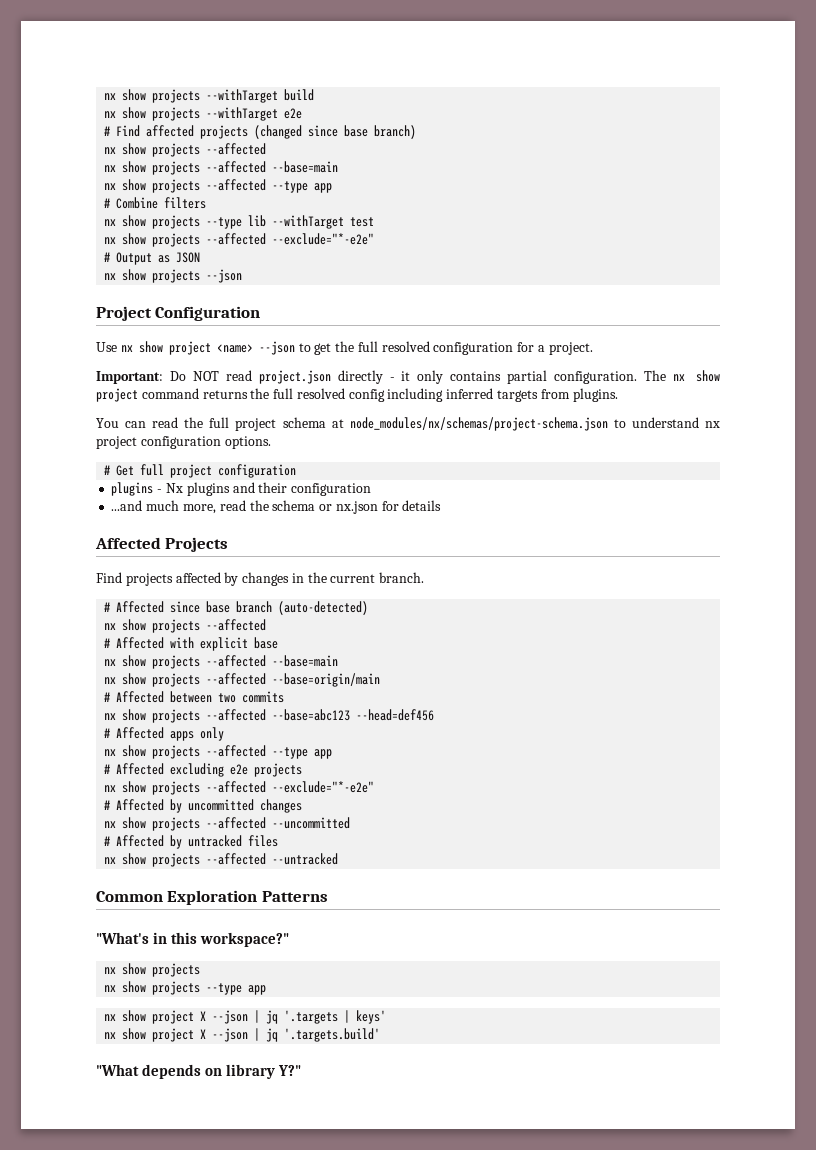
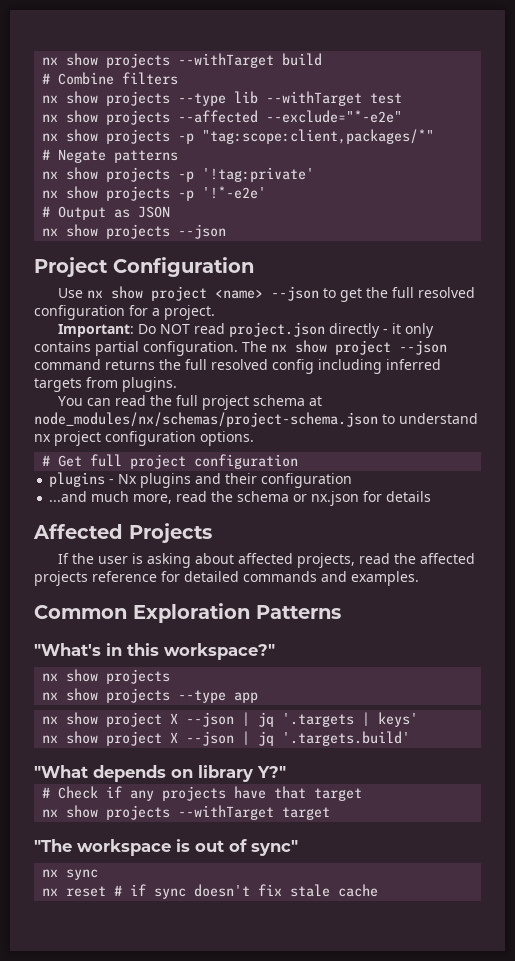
[104,107,303,121] [104,125,417,139] [104,143,267,157] [104,161,339,175] [104,179,333,193] // nx show projects --withTarget e2e // # Find affected projects (changed since base branch) // nx show projects --affected // nx show projects --affected --base=main // nx show projects --affected --type app -> (323, 59) none
(375, 239) none -> [42,129,435,144] [42,149,179,163] [42,167,315,182] [42,186,267,201] // nx show projects -p "tag:scope:client,packages/*" // # Negate patterns // nx show projects -p '!tag:private' // nx show projects -p '!*-e2e'
(138, 395) none -> [399,340,447,355] --json
[96,572,425,586] [104,601,369,615] [104,619,267,633] [104,637,279,651] [104,655,339,669] [104,673,381,687] [104,691,285,703] [104,709,435,723] [104,727,225,741] [104,745,333,759] [104,763,303,777] [104,781,375,795] [104,799,303,813] [104,817,351,831] [104,835,279,849] [104,853,339,867] Find projects affected by changes in the current branch. // # Affected since base branch (auto-detected) // nx show projects --affected // # Affected with explicit base // nx show projects --affected --base=main // nx show projects --affected --base=origin/main // # Affected between two commits // nx show projects --affected --base=abc123 --head=def456 // # Affected apps only // nx show projects --affected --type app // # Affected excluding e2e projects // nx show projects --affected --exclude="*-e2e" // # Affected by uncommitted changes // nx show projects --affected --uncommitted // # Affected by untracked files // nx show projects --affected --untracked -> [57,553,475,568] [34,571,419,586] If the user is asking about affected projects, read the affected projects reference for detailed commands and examples.
(302, 1070) none -> [42,786,363,801] [42,805,331,820] [34,839,298,856] [42,869,99,880] [42,884,379,899] // # Check if any projects have that target // nx show projects --withTarget target // "The workspace is out of sync" // nx sync // nx reset # if sync doesn't fix stale cache

